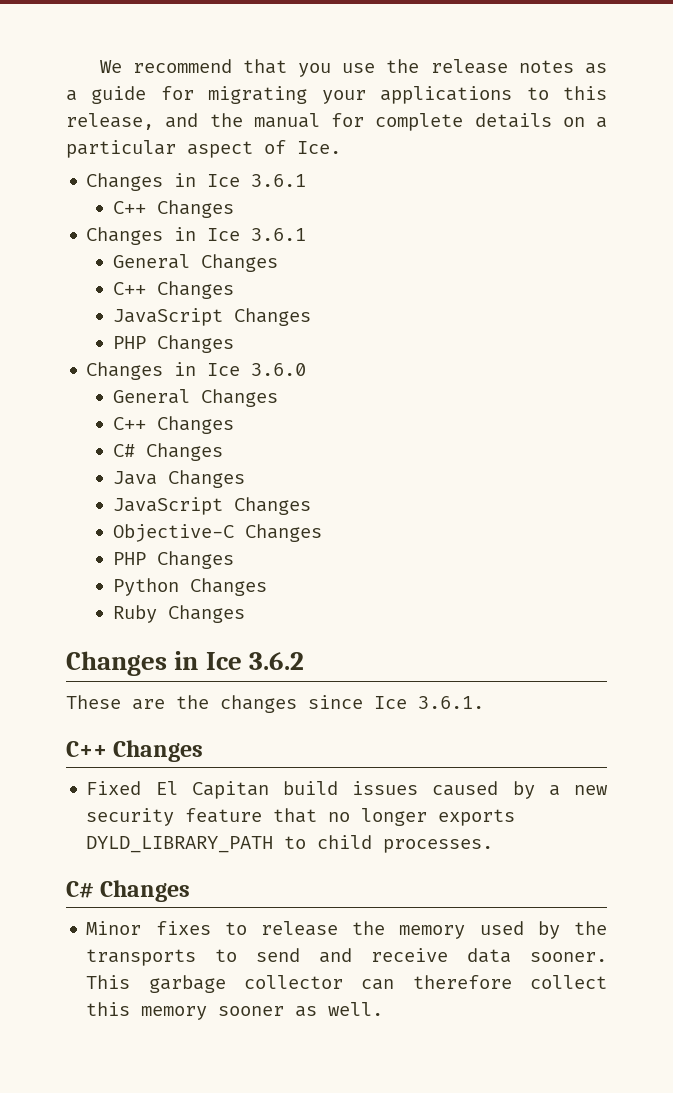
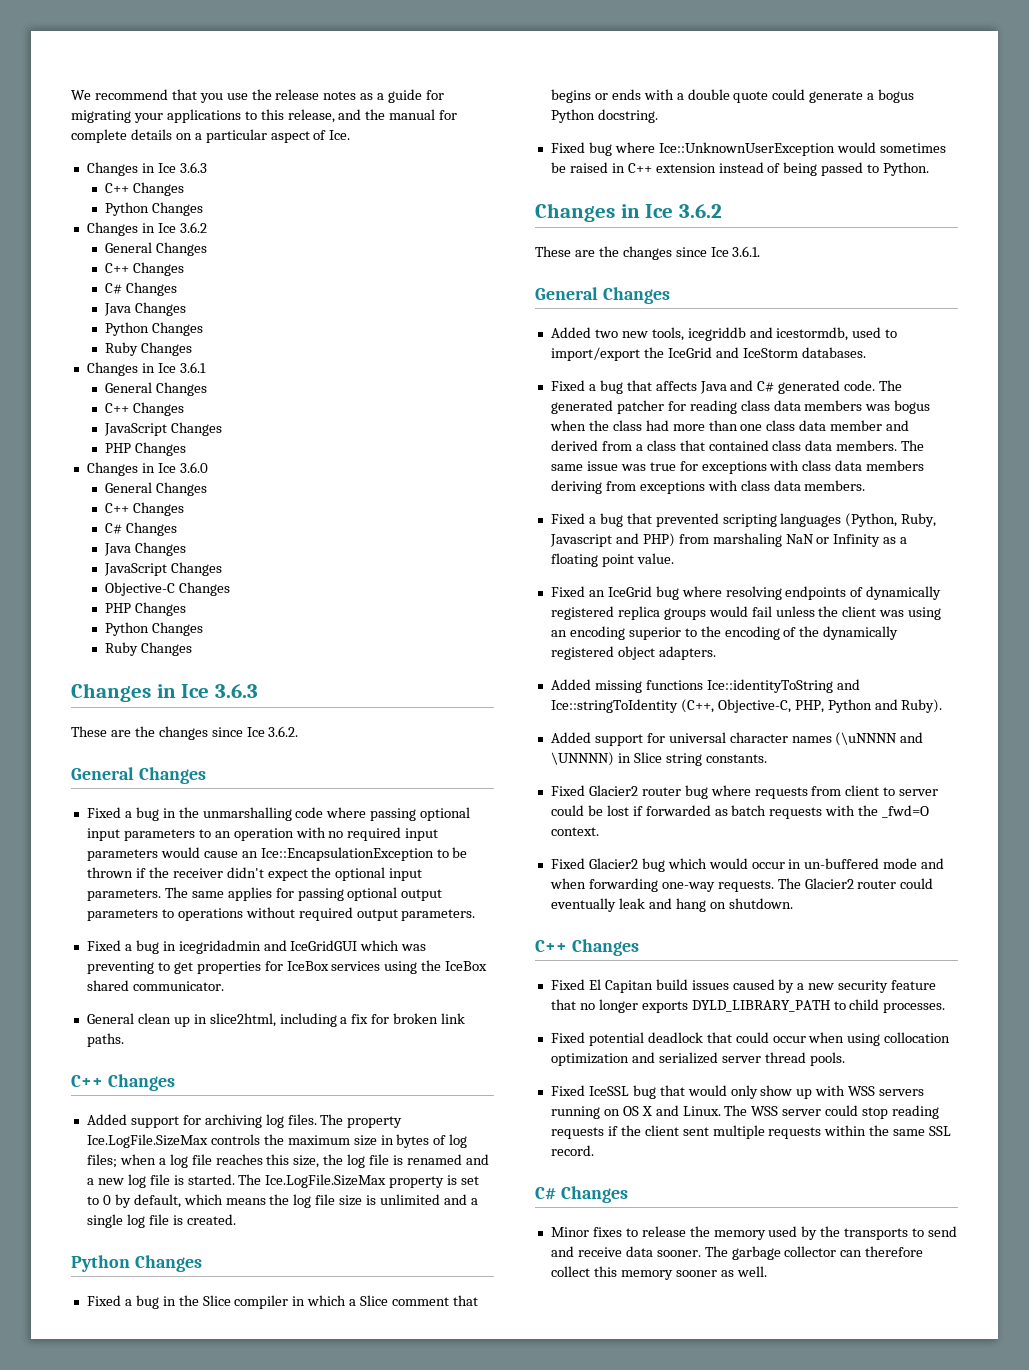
[251,174,307,187] [112,200,234,218] 3.6.1 // C++ Changes -> [179,162,207,173] [105,182,184,196] [105,202,203,216] [86,222,207,236] [105,242,207,256] [105,262,184,276] [105,282,177,296] [104,302,186,316] [105,322,203,336] [105,342,192,356] 3.6.3 // C++ Changes // Python Changes // Changes in Ice 3.6.2 // General Changes // C++ Changes // C# Changes // Java Changes // Python Changes // Ruby Changes
(245, 614) none -> [71,683,258,702] [71,726,299,740] [71,767,206,784] [86,807,471,821] [86,827,439,841] [86,847,468,861] [86,867,423,881] [86,887,443,901] [86,907,476,921] [86,940,427,954] [86,960,488,974] [86,980,224,991] [86,1013,466,1027] [86,1033,124,1047] [71,1074,175,1091] [86,1114,403,1128] [86,1134,468,1148] [86,1154,489,1168] [86,1174,480,1188] [86,1194,478,1208] [86,1214,236,1228] [71,1255,202,1272] [86,1295,478,1309] [550,89,915,103] [550,109,658,123] [550,142,946,156] [550,162,930,176] // Changes in Ice 3.6.3 // These are the changes since Ice 3.6.2. // General Changes // Fixed a bug in the unmarshalling code where passing optional input parameters to an operation with no required input parameters would cause an Ice::EncapsulationException to be thrown if the receiver didn't expect the optional input parameters. The same applies for passing optional output parameters to operations without required output parameters. // Fixed a bug in icegridadmin and IceGridGUI which was preventing to get properties for IceBox services using the IceBox shared communicator. // General clean up in slice2html, including a fix for broken link paths. // C++ Changes // Added support for archiving log files. The property Ice.LogFile.SizeMax controls the maximum size in bytes of log files; when a log file reaches this size, the log file is renamed and a new log file is started. The Ice.LogFile.SizeMax property is set to 0 by default, which means the log file size is unlimited and a single log file is created. // Python Changes // Fixed a bug in the Slice compiler in which a Slice comment that begins or ends with a double quote could generate a bogus Python docstring. // Fixed bug where Ice::UnknownUserException would sometimes be raised in C++ extension instead of being passed to Python.
(484, 702) none -> [535,287,670,304] [550,327,898,341] [550,347,866,361] [550,380,903,394] [550,400,931,414] [549,420,910,431] [550,440,925,451] [550,460,925,474] [550,480,866,494] [550,513,937,527] [549,533,908,547] [550,553,674,567] [550,586,942,600] [550,606,942,620] [550,626,899,640] [550,646,716,660] [550,679,860,693] [550,699,943,713] [550,732,924,746] [550,752,767,766] [550,785,939,799] [550,805,930,819] [550,827,599,836] [550,858,945,872] [549,878,934,892] [550,898,793,912] // General Changes // Added two new tools, icegriddb and icestormdb, used to import/export the IceGrid and IceStorm databases. // Fixed a bug that affects Java and C# generated code. The generated patcher for reading class data members was bogus when the class had more than one class data member and derived from a class that contained class data members. The same issue was true for exceptions with class data members deriving from exceptions with class data members. // Fixed a bug that prevented scripting languages (Python, Ruby, Javascript and PHP) from marshaling NaN or Infinity as a floating point value. // Fixed an IceGrid bug where resolving endpoints of dynamically registered replica groups would fail unless the client was using an encoding superior to the encoding of the dynamically registered object adapters. // Added missing functions Ice::identityToString and Ice::stringToIdentity (C++, Objective-C, PHP, Python and Ruby). // Added support for universal character names (\uNNNN and \UNNNN) in Slice string constants. // Fixed Glacier2 router bug where requests from client to server could be lost if forwarded as batch requests with the _fwd=O context. // Fixed Glacier2 bug which would occur in un-buffered mode and when forwarding one-way requests. The Glacier2 router could eventually leak and hang on shutdown.
(494, 846) none -> [550,1032,951,1046] [550,1052,845,1066] [550,1085,925,1099] [550,1105,940,1119] [550,1125,952,1139] [550,1145,594,1156] // Fixed potential deadlock that could occur when using collocation optimization and serialized server thread pools. // Fixed IceSSL bug that would only show up with WSS servers running on OS X and Linux. The WSS server could stop reading requests if the client sent multiple requests within the same SSL record.
[86,975,131,989] This -> [704,1246,728,1257] The

